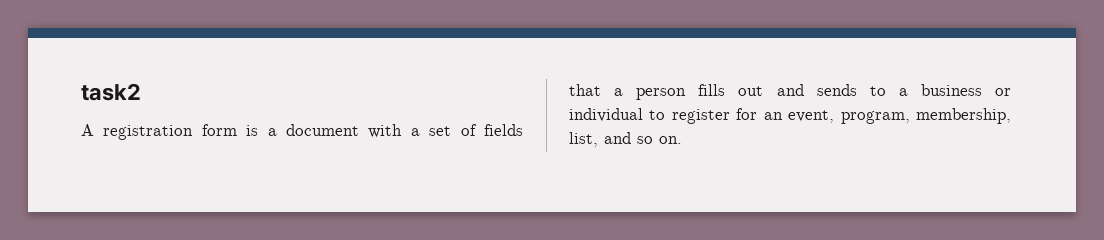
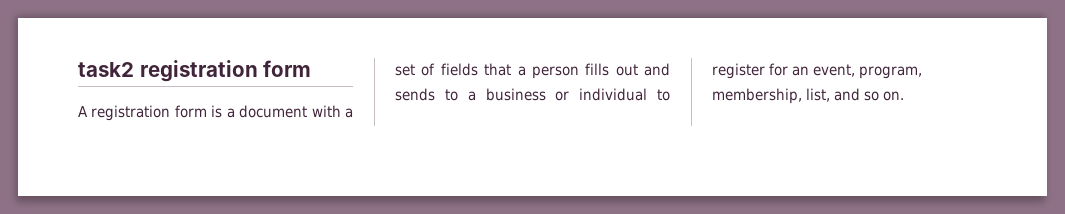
(141, 92) none -> [139,60,312,82] registration form

